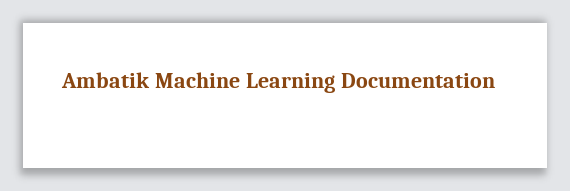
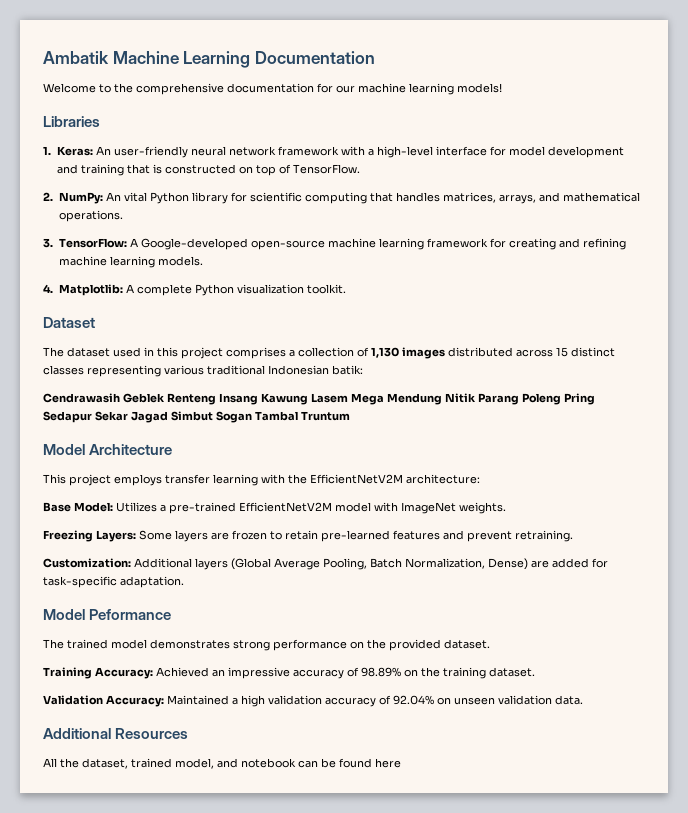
(495, 80) none -> [43,83,502,95] [43,116,100,127] [43,146,625,158] [57,164,361,176] [43,192,640,204] [58,210,123,222] [43,238,626,250] [58,256,203,268] [43,284,346,296] [43,317,95,328] [43,347,615,359] [43,365,363,377] [43,393,595,405] [43,411,350,423] [43,444,173,455] [43,474,480,486] [43,502,506,514] [43,530,573,542] [43,558,608,570] [43,576,184,588] [43,609,172,620] [43,639,490,651] [43,667,535,679] [43,695,583,707] [43,728,189,739] [43,758,401,769] // Welcome to the comprehensive documentation for our machine learning models! // Libraries // 1. Keras: An user-friendly neural network framework with a high-level interface for model development and training that is constructed on top of TensorFlow. // 2. NumPy: An vital Python library for scientific computing that handles matrices, arrays, and mathematical operations. // 3. TensorFlow: A Google-developed open-source machine learning framework for creating and refining machine learning models. // 4. Matplotlib: A complete Python visualization toolkit. // Dataset // The dataset used in this project comprises a collection of 1,130 images distributed across 15 distinct classes representing various traditional Indonesian batik: // Cendrawasih Geblek Renteng Insang Kawung Lasem Mega Mendung Nitik Parang Poleng Pring Sedapur Sekar Jagad Simbut Sogan Tambal Truntum // Model Architecture // This project employs transfer learning with the EfficientNetV2M architecture: // Base Model: Utilizes a pre-trained EfficientNetV2M model with ImageNet weights. // Freezing Layers: Some layers are frozen to retain pre-learned features and prevent retraining. // Customization: Additional layers (Global Average Pooling, Batch Normalization, Dense) are added for task-specific adaptation. // Model Peformance // The trained model demonstrates strong performance on the provided dataset. // Training Accuracy: Achieved an impressive accuracy of 98.89% on the training dataset. // Validation Accuracy: Maintained a high validation accuracy of 92.04% on unseen validation data. // Additional Resources // All the dataset, trained model, and notebook can be found here

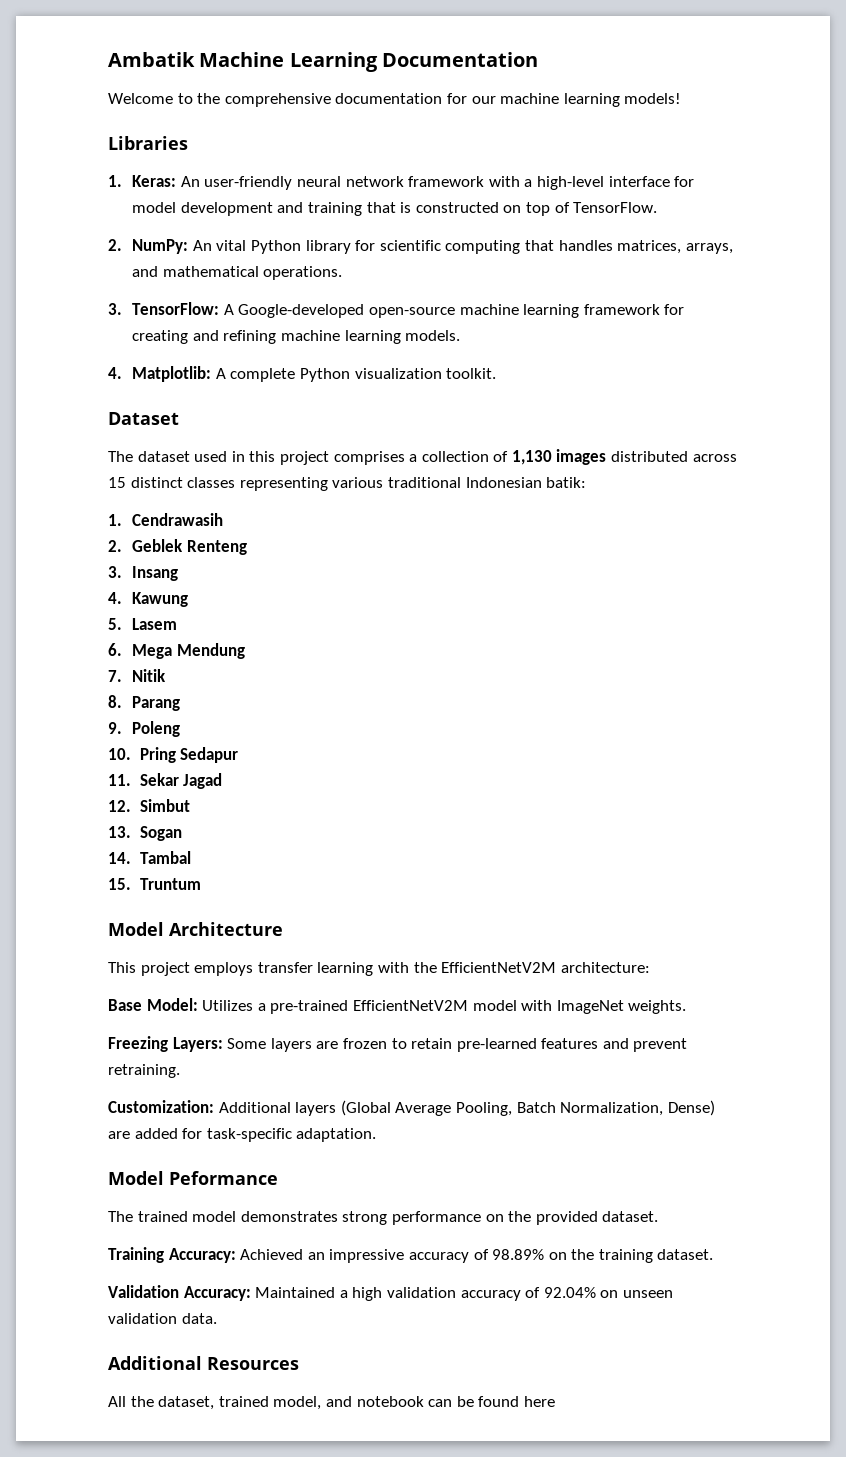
(363, 370) none -> [108,514,122,526] 1.
(120, 398) none -> [108,540,122,552] // 2.
(216, 399) none -> [108,566,122,578] // 3.
(258, 399) none -> [108,592,122,604] // 4.
(308, 399) none -> [108,618,122,630] // 5.
(348, 398) none -> [108,643,122,656] // 6.
(442, 399) none -> [108,670,122,682] // 7.
(476, 398) none -> [108,695,122,708] // 8.
(519, 399) none -> [108,722,122,734] // 9.
(561, 399) none -> [108,748,131,760] // 10.
(92, 417) none -> [108,774,131,786] // 11.
(168, 417) none -> [108,800,131,812] // 12.
(213, 416) none -> [108,826,131,838] // 13.
(252, 417) none -> [108,852,131,864] // 14.
(298, 416) none -> [108,878,131,890] // 15.

